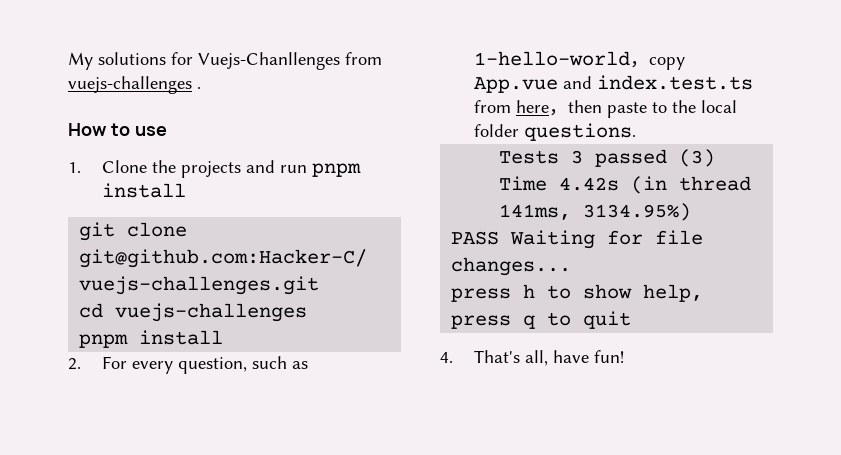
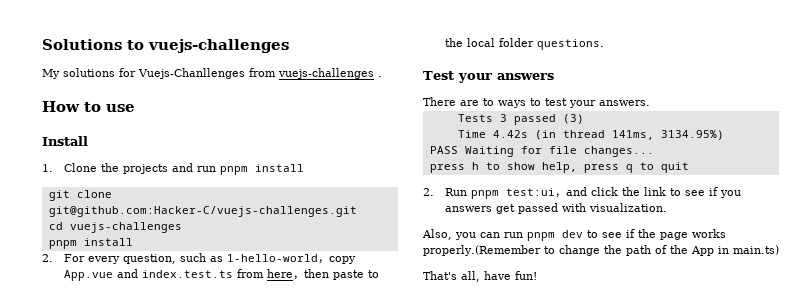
(68, 61) none -> [42,39,289,53] Solutions to vuejs-challenges //
(167, 131) none -> [42,136,88,146] // Install
(636, 132) none -> [423,71,554,83] [423,97,650,108] // Test your answers // There are to ways to test your answers.
[440,352,453,363] 4. -> [423,187,741,199] [444,203,667,214] [422,229,726,241] [423,245,779,256] 2. Run pnpm test:ui，and click the link to see if you answers get passed with visualization. // Also, you can run pnpm dev to see if the page works properly.(Remember to change the path of the App in main.ts) //

